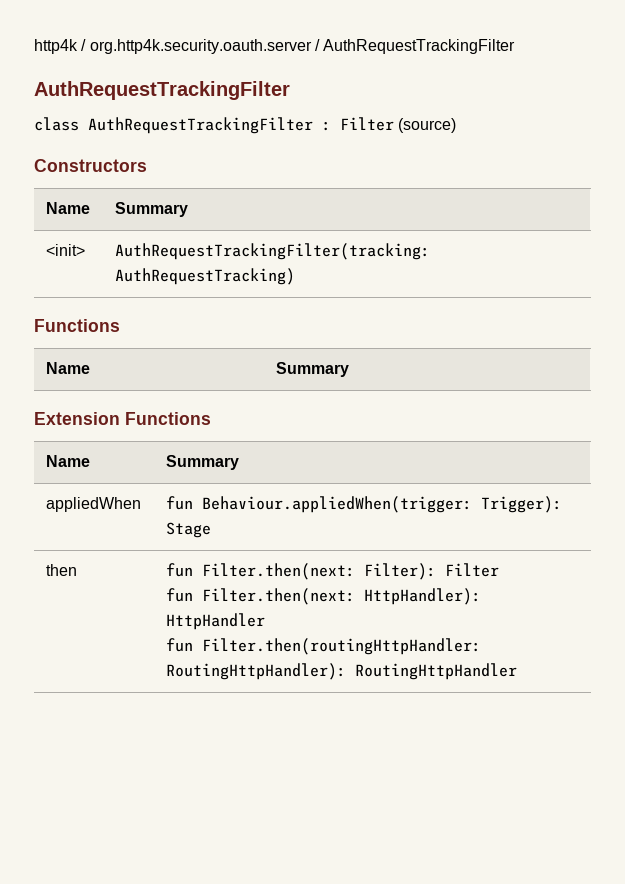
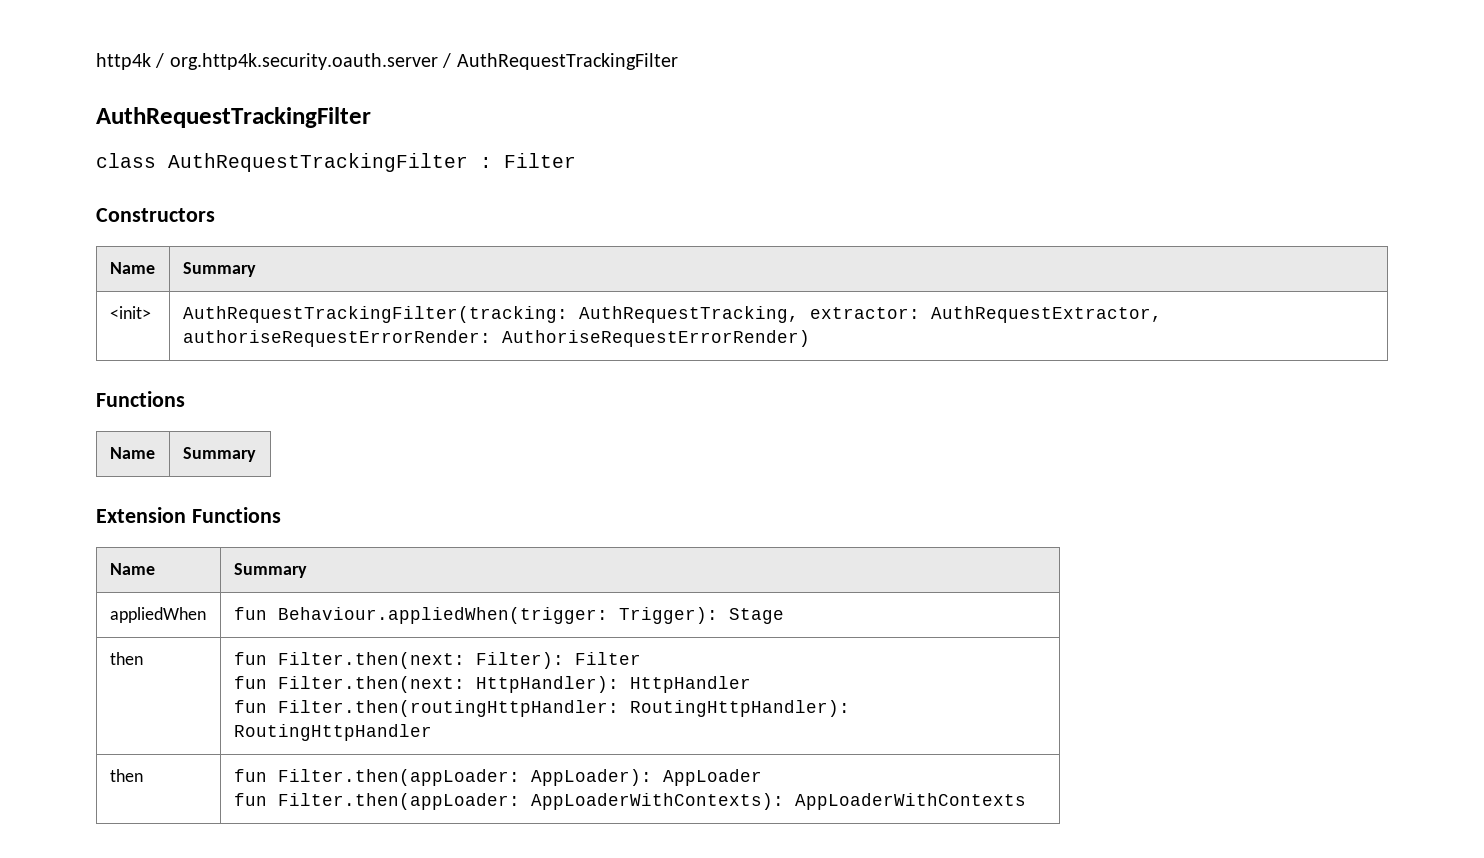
[398,118,457,133] (source) -> (576, 160) none
[115,268,296,285] AuthRequestTracking) -> [578,306,1162,323] [182,330,810,347] AuthRequestTracking, extractor: AuthRequestExtractor, authoriseRequestErrorRender: AuthoriseRequestErrorRender)
(518, 671) none -> [109,769,143,782] [233,769,762,786] [233,793,1026,810] // then | fun Filter.then(appLoader: AppLoader): AppLoader // fun Filter.then(appLoader: AppLoaderWithContexts): AppLoaderWithContexts

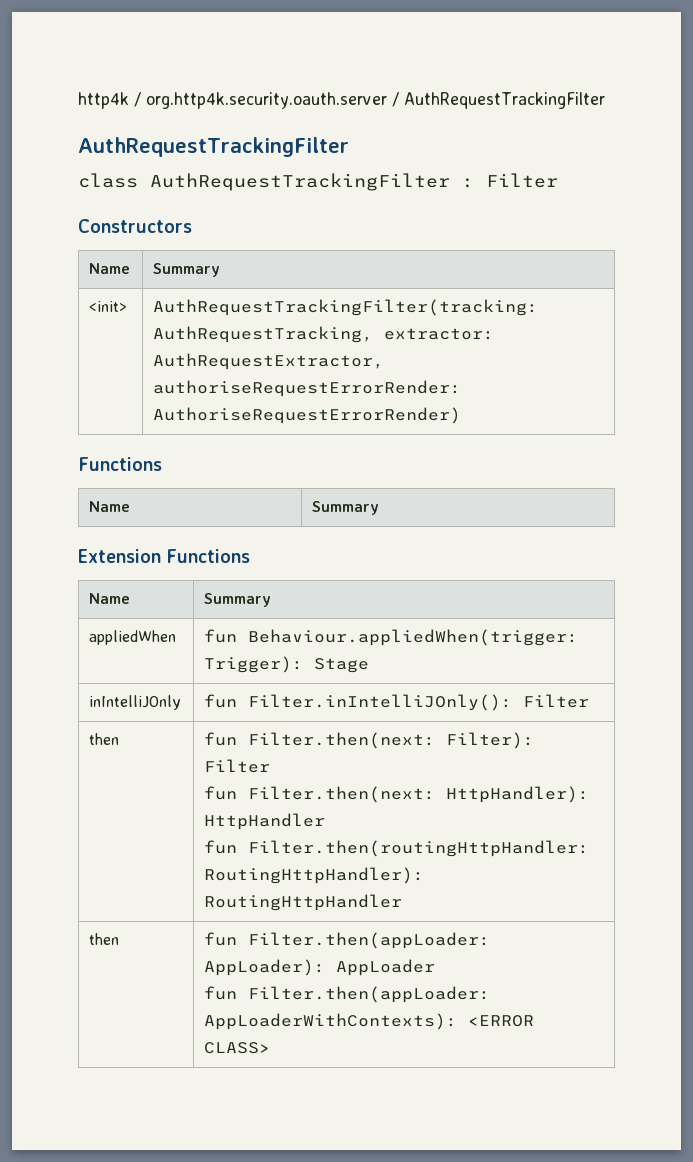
(784, 616) none -> [89,695,182,710] [204,694,590,711] // inIntelliJOnly | fun Filter.inIntelliJOnly(): Filter
[794,793,1026,810] AppLoaderWithContexts -> [468,1015,535,1027] [204,1042,271,1054] <ERROR CLASS>

